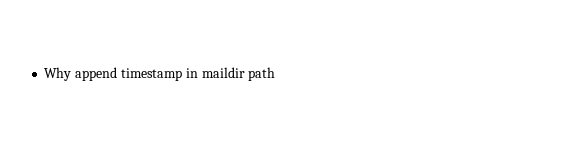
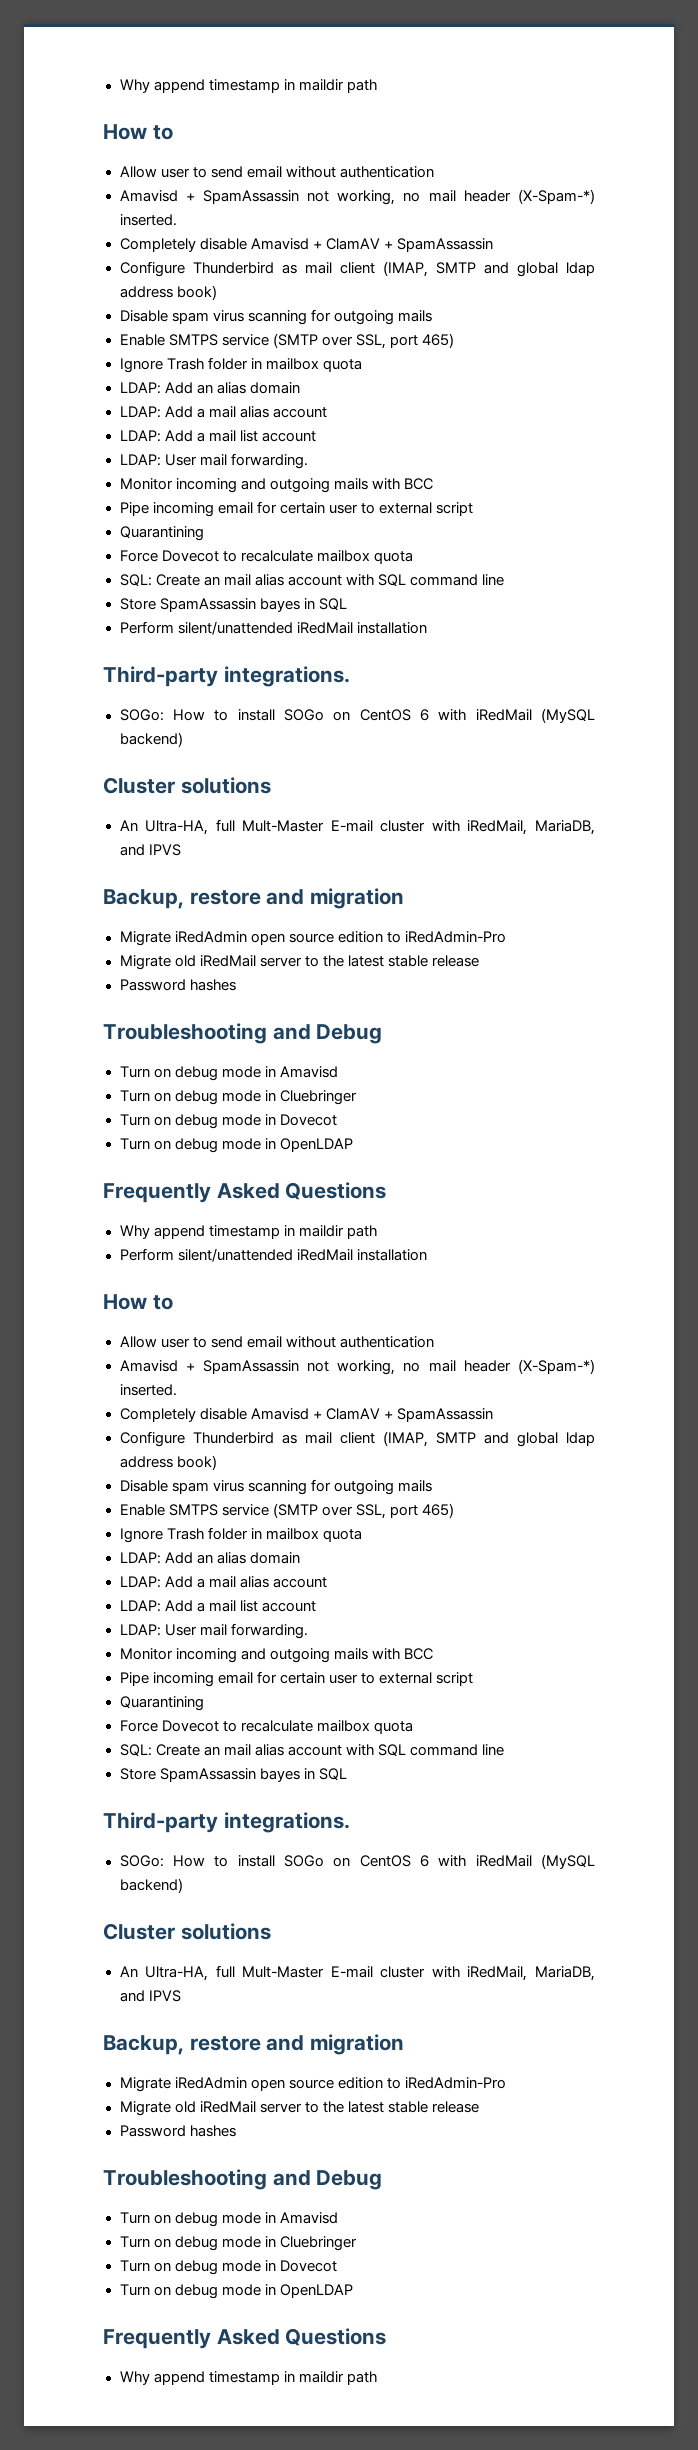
[44,67,276,81] Why append timestamp in maildir path -> [119,79,377,93] [103,124,173,140] [119,166,434,178] [119,189,595,205] [119,214,177,226] [119,238,493,252] [119,261,595,277] [119,285,217,300] [119,309,432,325] [119,333,454,349] [119,357,362,373] [119,382,300,394] [119,406,327,418] [119,430,316,442] [119,453,308,469] [119,478,433,493] [119,501,473,517] [119,526,204,541] [119,550,413,564] [119,574,504,586] [119,598,347,612] [119,621,427,635] [103,666,350,687] [119,708,595,723] [119,732,183,747] [103,777,271,794] [119,819,595,835] [119,844,181,856] [103,888,405,909] [119,931,506,946] [119,955,479,970] [119,979,236,991] [103,1023,383,1044] [119,1066,338,1081] [119,1090,357,1105] [119,1114,337,1129] [119,1138,353,1153] [103,1182,387,1203] [119,1225,377,1239] [119,1248,427,1262] [103,1294,173,1310] [119,1336,434,1348] [119,1359,595,1375] [119,1384,177,1396] [119,1408,493,1422] [119,1431,595,1447] [119,1455,217,1470] [119,1479,432,1495] [119,1503,454,1519] [119,1527,362,1543] [119,1552,300,1564] [119,1576,327,1588] [119,1600,316,1612] [119,1623,308,1639] [119,1648,433,1663] [119,1671,473,1687] [119,1696,204,1711] [119,1720,413,1734] [119,1744,504,1756] [119,1768,347,1782] [103,1812,350,1833] [119,1854,595,1869] [119,1878,183,1893] [103,1923,271,1940] [119,1965,595,1981] [119,1990,181,2002] [103,2034,405,2055] [119,2077,506,2092] [119,2101,479,2116] [119,2125,236,2137] [103,2169,383,2190] [119,2212,338,2227] [119,2236,357,2251] [119,2260,337,2275] [119,2284,353,2299] [103,2328,387,2349] [119,2371,377,2385] Why append timestamp in maildir path // How to // Allow user to send email without authentication // Amavisd + SpamAssassin not working, no mail header (X-Spam-*) inserted. // Completely disable Amavisd + ClamAV + SpamAssassin // Configure Thunderbird as mail client (IMAP, SMTP and global ldap address book) // Disable spam virus scanning for outgoing mails // Enable SMTPS service (SMTP over SSL, port 465) // Ignore Trash folder in mailbox quota // LDAP: Add an alias domain // LDAP: Add a mail alias account // LDAP: Add a mail list account // LDAP: User mail forwarding. // Monitor incoming and outgoing mails with BCC // Pipe incoming email for certain user to external script // Quarantining // Force Dovecot to recalculate mailbox quota // SQL: Create an mail alias account with SQL command line // Store SpamAssassin bayes in SQL // Perform silent/unattended iRedMail installation // Third-party integrations. // SOGo: How to install SOGo on CentOS 6 with iRedMail (MySQL backend) // Cluster solutions // An Ultra-HA, full Mult-Master E-mail cluster with iRedMail, MariaDB, and IPVS // Backup, restore and migration // Migrate iRedAdmin open source edition to iRedAdmin-Pro // Migrate old iRedMail server to the latest stable release // Password hashes // Troubleshooting and Debug // Turn on debug mode in Amavisd // Turn on debug mode in Cluebringer // Turn on debug mode in Dovecot // Turn on debug mode in OpenLDAP // Frequently Asked Questions // Why append timestamp in maildir path // Perform silent/unattended iRedMail installation // How to // Allow user to send email without authentication // Amavisd + SpamAssassin not working, no mail header (X-Spam-*) inserted. // Completely disable Amavisd + ClamAV + SpamAssassin // Configure Thunderbird as mail client (IMAP, SMTP and global ldap address book) // Disable spam virus scanning for outgoing mails // Enable SMTPS service (SMTP over SSL, port 465) // Ignore Trash folder in mailbox quota // LDAP: Add an alias domain // LDAP: Add a mail alias account // LDAP: Add a mail list account // LDAP: User mail forwarding. // Monitor incoming and outgoing mails with BCC // Pipe incoming email for certain user to external script // Quarantining // Force Dovecot to recalculate mailbox quota // SQL: Create an mail alias account with SQL command line // Store SpamAssassin bayes in SQL // Third-party integrations. // SOGo: How to install SOGo on CentOS 6 with iRedMail (MySQL backend) // Cluster solutions // An Ultra-HA, full Mult-Master E-mail cluster with iRedMail, MariaDB, and IPVS // Backup, restore and migration // Migrate iRedAdmin open source edition to iRedAdmin-Pro // Migrate old iRedMail server to the latest stable release // Password hashes // Troubleshooting and Debug // Turn on debug mode in Amavisd // Turn on debug mode in Cluebringer // Turn on debug mode in Dovecot // Turn on debug mode in OpenLDAP // Frequently Asked Questions // Why append timestamp in maildir path

